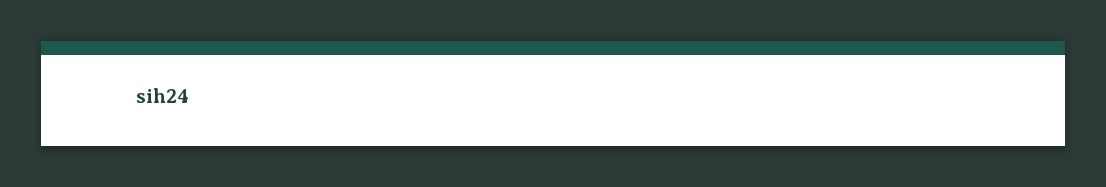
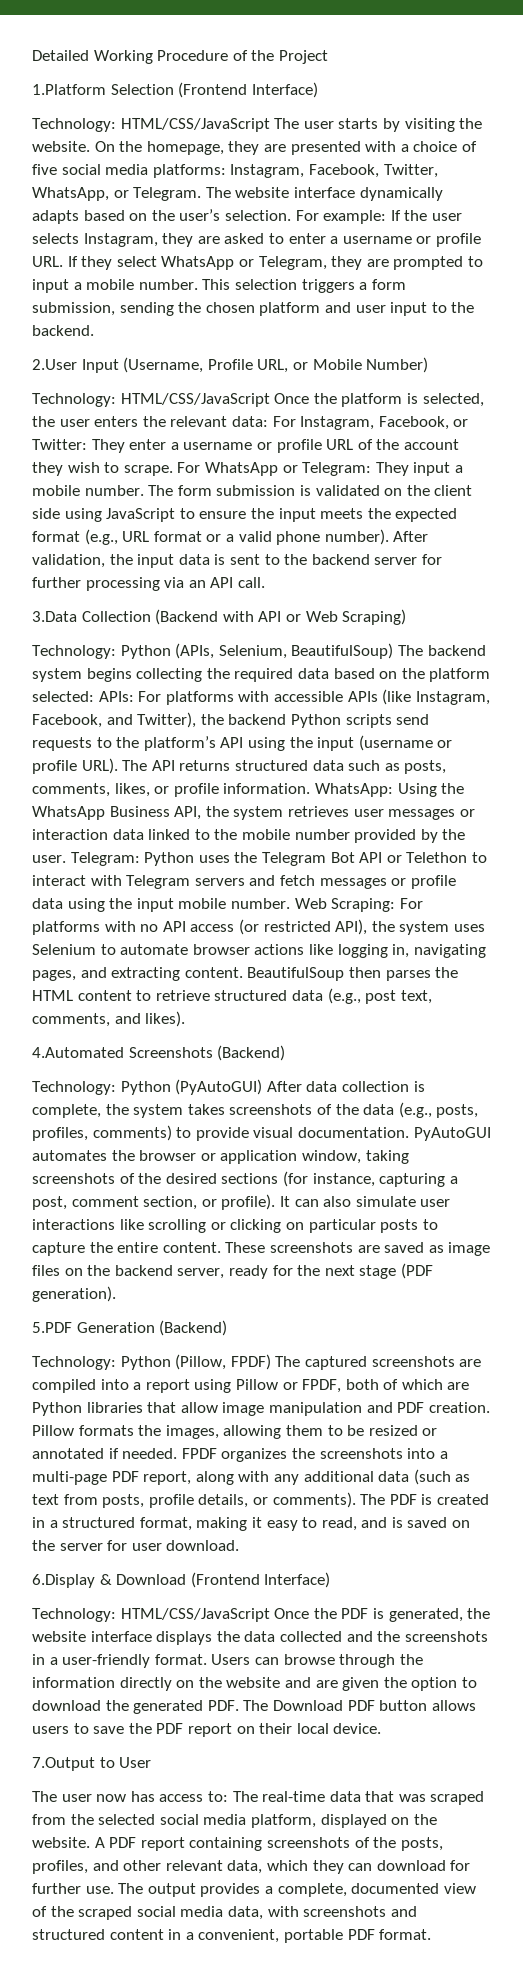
[136,88,189,103] sih24 -> [32,50,328,64] [32,82,318,98] [32,118,483,132] [32,141,477,155] [32,164,438,178] [32,187,443,201] [32,209,462,224] [32,233,481,247] [32,256,483,270] [32,279,406,293] [32,302,475,316] [32,325,94,336] [32,357,429,373] [32,393,484,407] [32,416,469,430] [32,439,459,453] [32,462,463,476] [32,485,473,496] [32,508,458,522] [32,529,429,545] [32,554,442,568] [32,577,265,591] [32,609,407,625] [32,643,486,659] [32,668,491,682] [32,689,490,705] [32,712,430,728] [32,735,453,751] [32,758,447,774] [32,783,465,797] [32,806,475,820] [32,829,466,843] [32,852,487,866] [32,875,456,889] [32,898,423,912] [32,919,485,935] [32,944,486,958] [32,967,459,981] [32,988,432,1004] [32,1011,186,1027] [32,1045,286,1061] [32,1079,425,1095] [32,1102,479,1118] [32,1125,491,1141] [32,1150,409,1164] [32,1171,458,1187] [32,1194,451,1210] [32,1219,438,1233] [32,1242,491,1256] [32,1263,433,1279] [32,1286,116,1302] [32,1320,228,1336] [32,1354,482,1370] [32,1379,470,1393] [32,1402,490,1416] [32,1425,438,1439] [32,1448,448,1462] [32,1469,471,1485] [32,1492,489,1508] [32,1517,471,1531] [32,1540,240,1551] [32,1572,331,1588] [32,1608,491,1622] [32,1631,488,1645] [32,1654,423,1668] [32,1677,477,1691] [32,1700,476,1714] [32,1723,382,1737] [32,1757,152,1771] [32,1791,485,1805] [32,1814,437,1828] [32,1837,443,1851] [32,1860,471,1874] [32,1883,476,1897] [32,1906,417,1920] [32,1929,432,1943] Detailed Working Procedure of the Project // 1.Platform Selection (Frontend Interface) // Technology: HTML/CSS/JavaScript The user starts by visiting the website. On the homepage, they are presented with a choice of five social media platforms: Instagram, Facebook, Twitter, WhatsApp, or Telegram. The website interface dynamically adapts based on the user’s selection. For example: If the user selects Instagram, they are asked to enter a username or profile URL. If they select WhatsApp or Telegram, they are prompted to input a mobile number. This selection triggers a form submission, sending the chosen platform and user input to the backend. // 2.User Input (Username, Profile URL, or Mobile Number) // Technology: HTML/CSS/JavaScript Once the platform is selected, the user enters the relevant data: For Instagram, Facebook, or Twitter: They enter a username or profile URL of the account they wish to scrape. For WhatsApp or Telegram: They input a mobile number. The form submission is validated on the client side using JavaScript to ensure the input meets the expected format (e.g., URL format or a valid phone number). After validation, the input data is sent to the backend server for further processing via an API call. // 3.Data Collection (Backend with API or Web Scraping) // Technology: Python (APIs, Selenium, BeautifulSoup) The backend system begins collecting the required data based on the platform selected: APIs: For platforms with accessible APIs (like Instagram, Facebook, and Twitter), the backend Python scripts send requests to the platform’s API using the input (username or profile URL). The API returns structured data such as posts, comments, likes, or profile information. WhatsApp: Using the WhatsApp Business API, the system retrieves user messages or interaction data linked to the mobile number provided by the user. Telegram: Python uses the Telegram Bot API or Telethon to interact with Telegram servers and fetch messages or profile data using the input mobile number. Web Scraping: For platforms with no API access (or restricted API), the system uses Selenium to automate browser actions like logging in, navigating pages, and extracting content. BeautifulSoup then parses the HTML content to retrieve structured data (e.g., post text, comments, and likes). // 4.Automated Screenshots (Backend) // Technology: Python (PyAutoGUI) After data collection is complete, the system takes screenshots of the data (e.g., posts, profiles, comments) to provide visual documentation. PyAutoGUI automates the browser or application window, taking screenshots of the desired sections (for instance, capturing a post, comment section, or profile). It can also simulate user interactions like scrolling or clicking on particular posts to capture the entire content. These screenshots are saved as image files on the backend server, ready for the next stage (PDF generation). // 5.PDF Generation (Backend) // Technology: Python (Pillow, FPDF) The captured screenshots are compiled into a report using Pillow or FPDF, both of which are Python libraries that allow image manipulation and PDF creation. Pillow formats the images, allowing them to be resized or annotated if needed. FPDF organizes the screenshots into a multi-page PDF report, along with any additional data (such as text from posts, profile details, or comments). The PDF is created in a structured format, making it easy to read, and is saved on the server for user download. // 6.Display & Download (Frontend Interface) // Technology: HTML/CSS/JavaScript Once the PDF is generated, the website interface displays the data collected and the screenshots in a user-friendly format. Users can browse through the information directly on the website and are given the option to download the generated PDF. The Download PDF button allows users to save the PDF report on their local device. // 7.Output to User // The user now has access to: The real-time data that was scraped from the selected social media platform, displayed on the website. A PDF report containing screenshots of the posts, profiles, and other relevant data, which they can download for further use. The output provides a complete, documented view of the scraped social media data, with screenshots and structured content in a convenient, portable PDF format.

